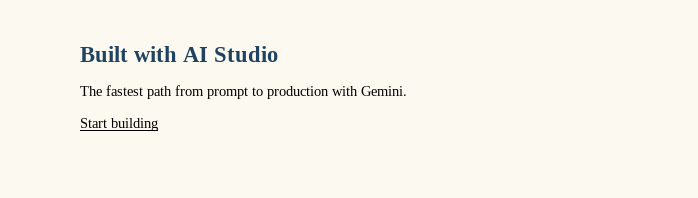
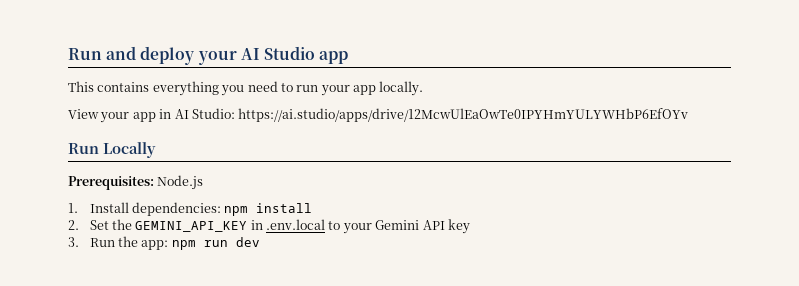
[80,46,279,62] [80,85,407,99] [80,118,158,131] Built with AI Studio // The fastest path from prompt to production with Gemini. // Start building -> [68,46,349,65] [68,81,424,96] [68,108,689,123] [68,142,156,158] [68,175,204,190] [68,202,313,216] [68,219,470,234] [68,236,260,250] Run and deploy your AI Studio app // This contains everything you need to run your app locally. // View your app in AI Studio: https://ai.studio/apps/drive/12McwUlEaOwTe0IPYHmYULYWHbP6EfOYv // Run Locally // Prerequisites: Node.js // 1. Install dependencies: npm install // 2. Set the GEMINI_API_KEY in .env.local to your Gemini API key // 3. Run the app: npm run dev

